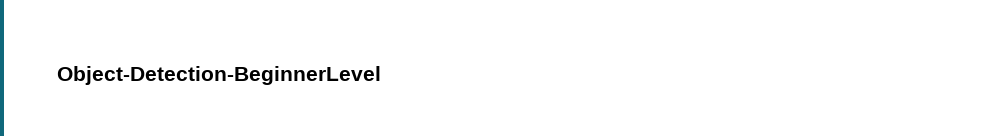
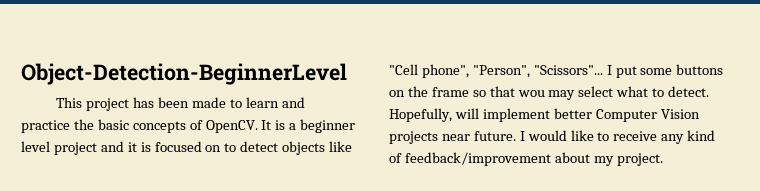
(381, 75) none -> [56,97,305,111] [21,119,356,133] [21,141,353,155] [389,64,724,78] [389,86,710,100] [389,108,700,122] [389,130,716,144] [389,152,663,166] // This project has been made to learn and practice the basic concepts of OpenCV. It is a beginner level project and it is focused on to detect objects like "Cell phone", "Person", "Scissors"... I put some buttons on the frame so that wou may select what to detect. Hopefully, will implement better Computer Vision projects near future. I would like to receive any kind of feedback/improvement about my project.

